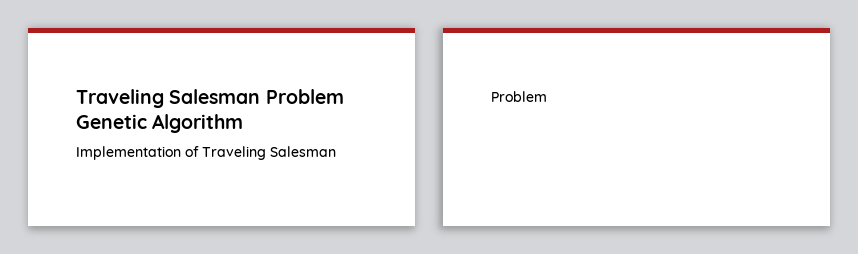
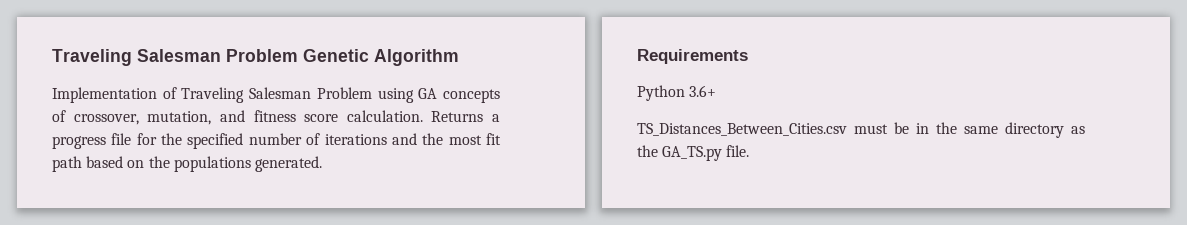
(547, 96) none -> [377,88,500,103] [52,110,500,125] [52,133,502,149] [52,156,322,172] [637,49,748,64] [637,85,717,101] [637,122,1085,138] [637,145,750,161] using GA concepts of crossover, mutation, and fitness score calculation. Returns a progress file for the specified number of iterations and the most fit path based on the populations generated. // Requirements // Python 3.6+ // TS_Distances_Between_Cities.csv must be in the same directory as the GA_TS.py file.

